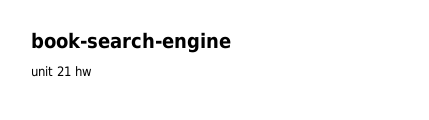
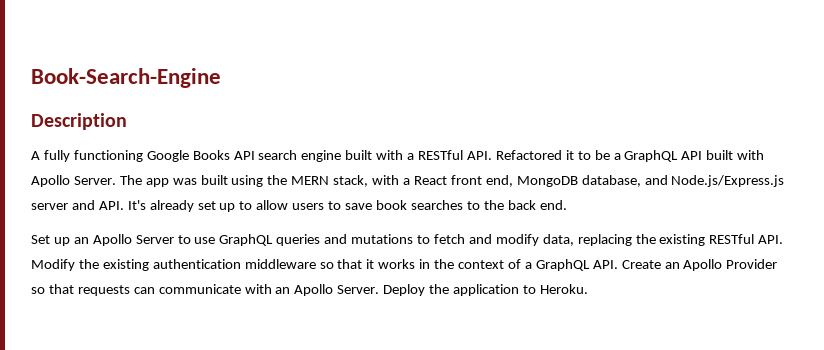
[31,32,231,53] [31,66,92,77] book-search-engine // unit 21 hw -> [31,68,221,88] [31,113,127,130] [31,150,765,162] [31,175,785,187] [31,200,567,212] [31,234,784,246] [31,259,778,271] [31,284,588,296] Book-Search-Engine // Description // A fully functioning Google Books API search engine built with a RESTful API. Refactored it to be a GraphQL API built with Apollo Server. The app was built using the MERN stack, with a React front end, MongoDB database, and Node.js/Express.js server and API. It's already set up to allow users to save book searches to the back end. // Set up an Apollo Server to use GraphQL queries and mutations to fetch and modify data, replacing the existing RESTful API. Modify the existing authentication middleware so that it works in the context of a GraphQL API. Create an Apollo Provider so that requests can communicate with an Apollo Server. Deploy the application to Heroku.

